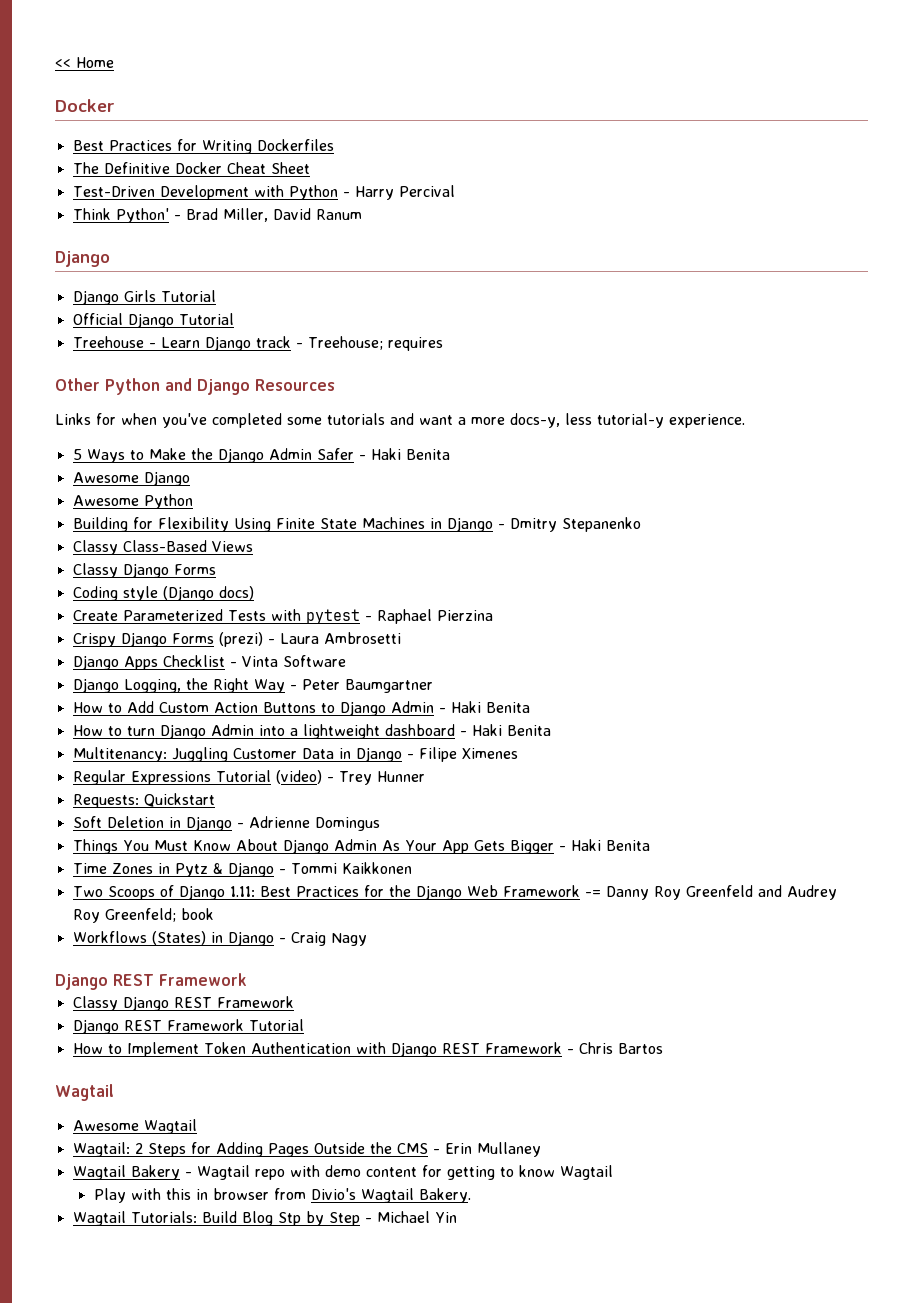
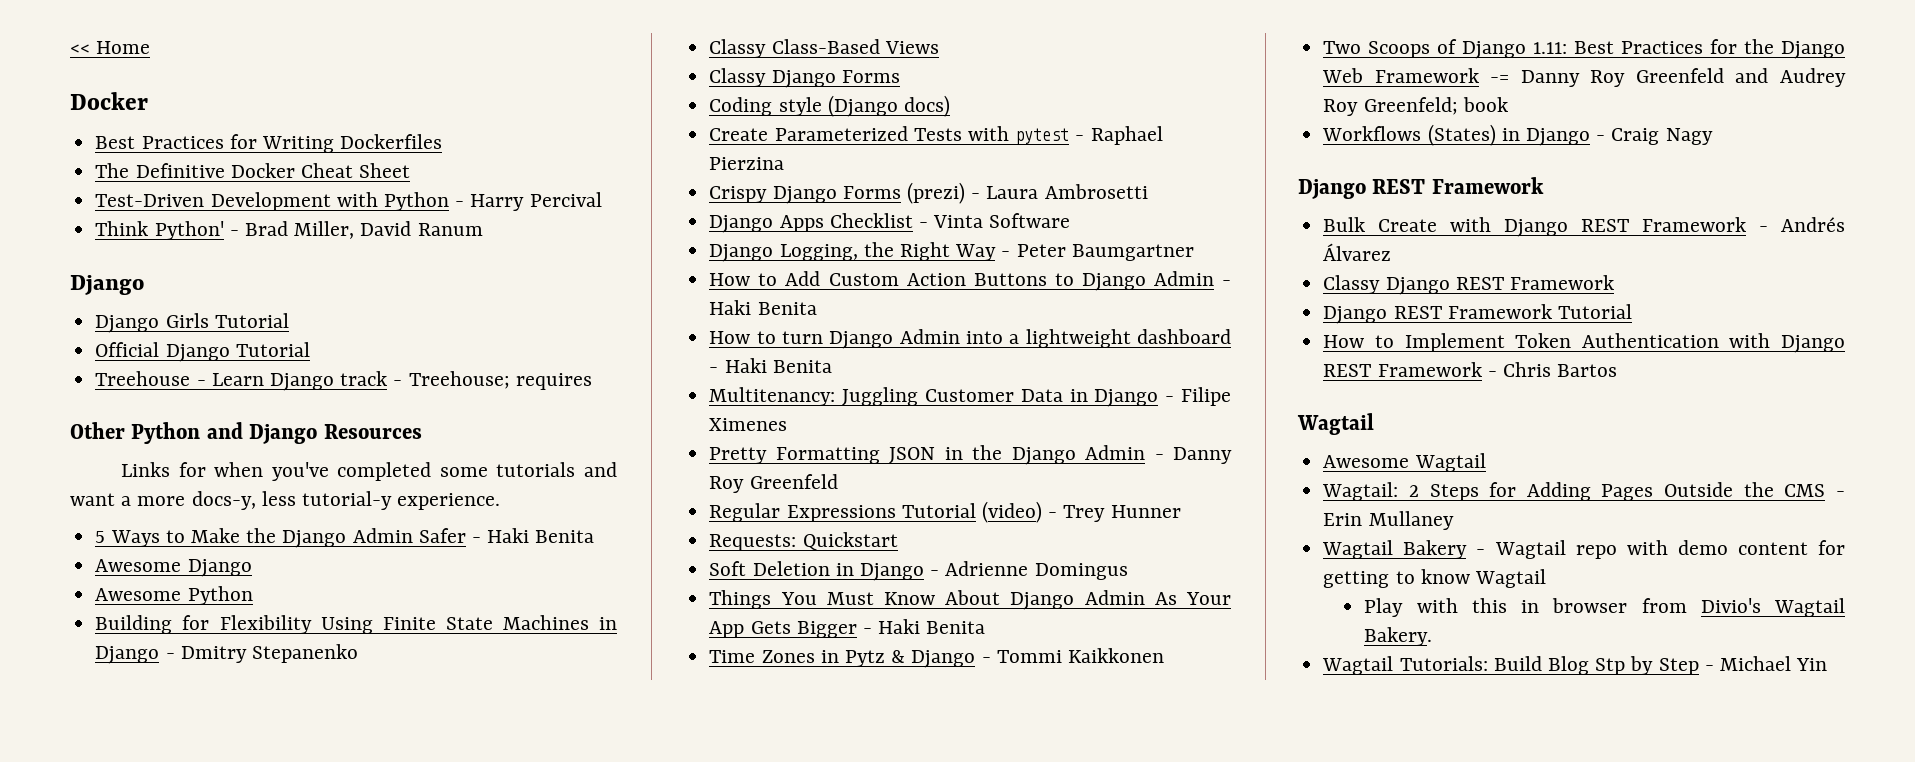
(518, 753) none -> [709,445,1232,465] [709,474,838,493] // Pretty Formatting JSON in the Django Admin - Danny Roy Greenfeld
(247, 979) none -> [1323,217,1845,237] [1323,243,1392,261] // Bulk Create with Django REST Framework - Andrés Álvarez

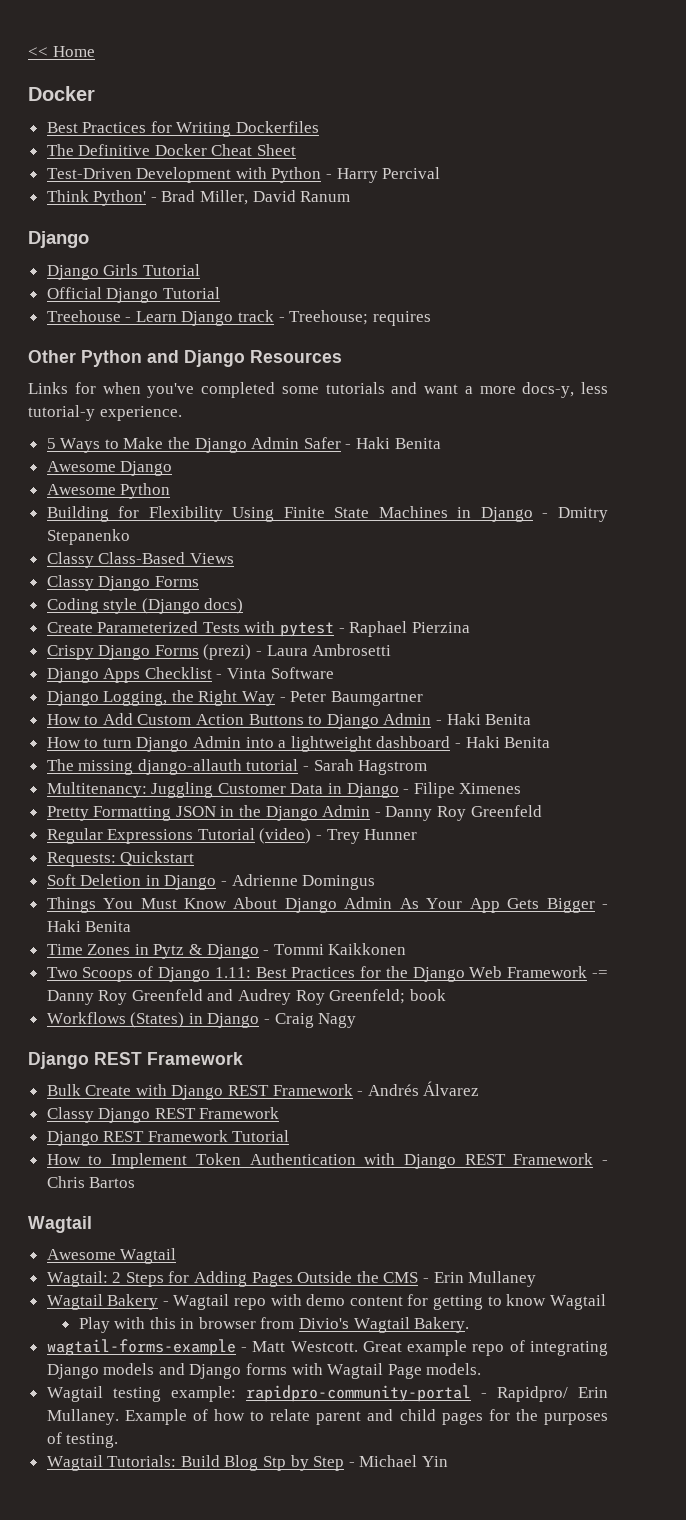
(832, 366) none -> [46,759,428,775] // The missing django-allauth tutorial - Sarah Hagstrom
(1433, 636) none -> [46,1339,608,1356] [46,1363,482,1379] [46,1385,608,1402] [46,1409,608,1425] [46,1432,119,1448] // wagtail-forms-example - Matt Westcott. Great example repo of integrating Django models and Django forms with Wagtail Page models. // Wagtail testing example: rapidpro-community-portal - Rapidpro/ Erin Mullaney. Example of how to relate parent and child pages for the purposes of testing.

